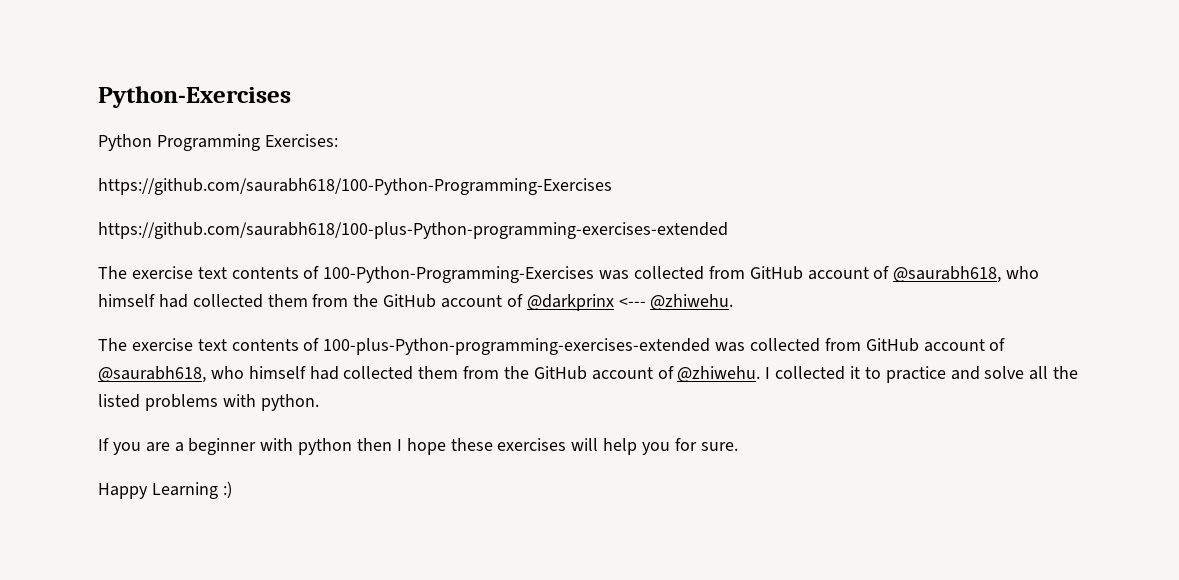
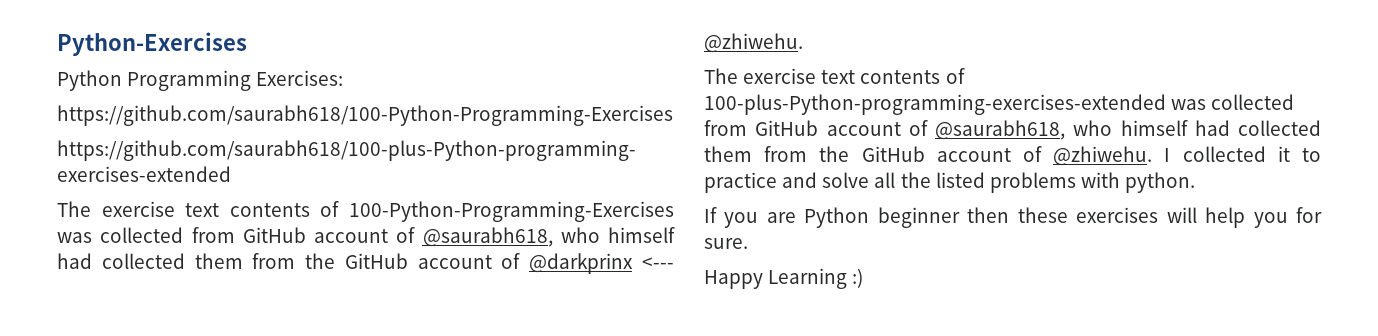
[174,438,446,455] a beginner with python then I hope -> [804,207,1010,228] Python beginner then

